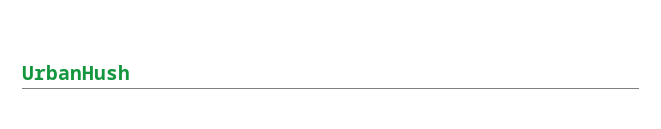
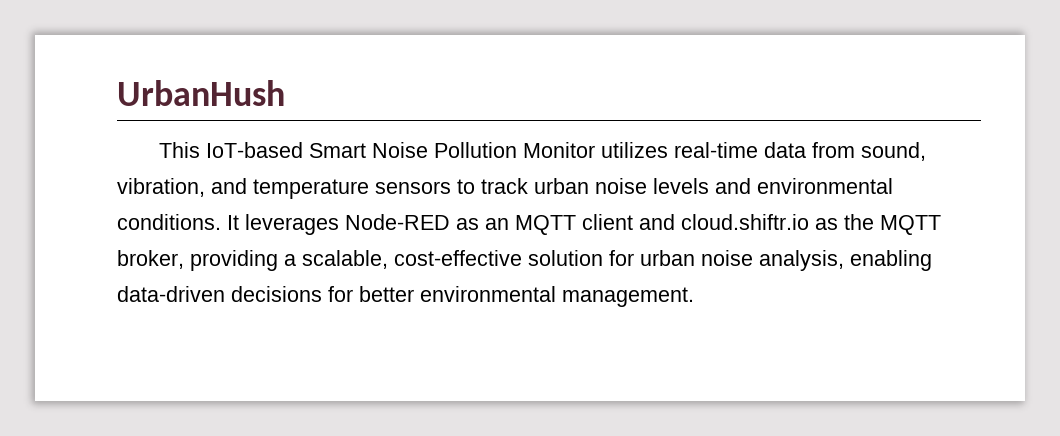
(130, 72) none -> [158,142,926,161] [117,178,893,199] [117,214,941,235] [117,250,932,271] [117,286,694,307] // This IoT-based Smart Noise Pollution Monitor utilizes real-time data from sound, vibration, and temperature sensors to track urban noise levels and environmental conditions. It leverages Node-RED as an MQTT client and cloud.shiftr.io as the MQTT broker, providing a scalable, cost-effective solution for urban noise analysis, enabling data-driven decisions for better environmental management.

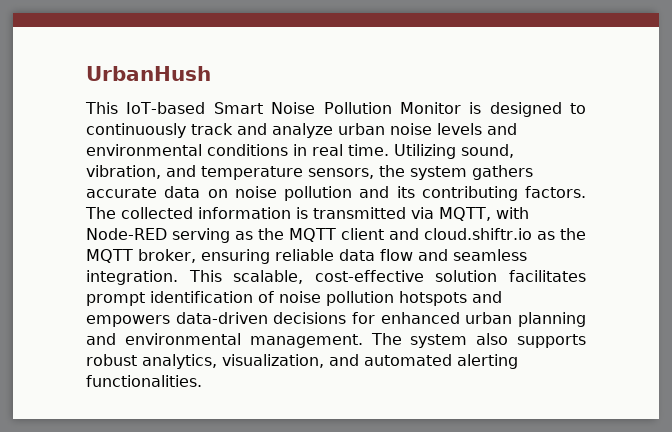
[600,142,926,161] [117,178,528,199] utilizes real-time data from sound, vibration, and temperature sensors to track -> [469,102,586,117] [86,123,333,138] is designed to continuously track and analyze
[117,214,509,235] conditions. It leverages Node-RED as an -> [207,144,514,159] [86,165,533,180] [86,186,586,201] [85,207,529,221] [86,228,285,243] conditions in real time. Utilizing sound, vibration, and temperature sensors, the system gathers accurate data on noise pollution and its contributing factors. The collected information is transmitted via MQTT, with Node-RED serving as the
[190,250,932,271] [117,286,694,307] providing a scalable, cost-effective solution for urban noise analysis, enabling data-driven decisions for better environmental management. -> [201,249,527,264] [86,270,586,285] [86,291,502,306] [86,312,587,327] [86,333,586,348] [86,354,518,369] [86,375,202,387] ensuring reliable data flow and seamless integration. This scalable, cost-effective solution facilitates prompt identification of noise pollution hotspots and empowers data-driven decisions for enhanced urban planning and environmental management. The system also supports robust analytics, visualization, and automated alerting functionalities.

